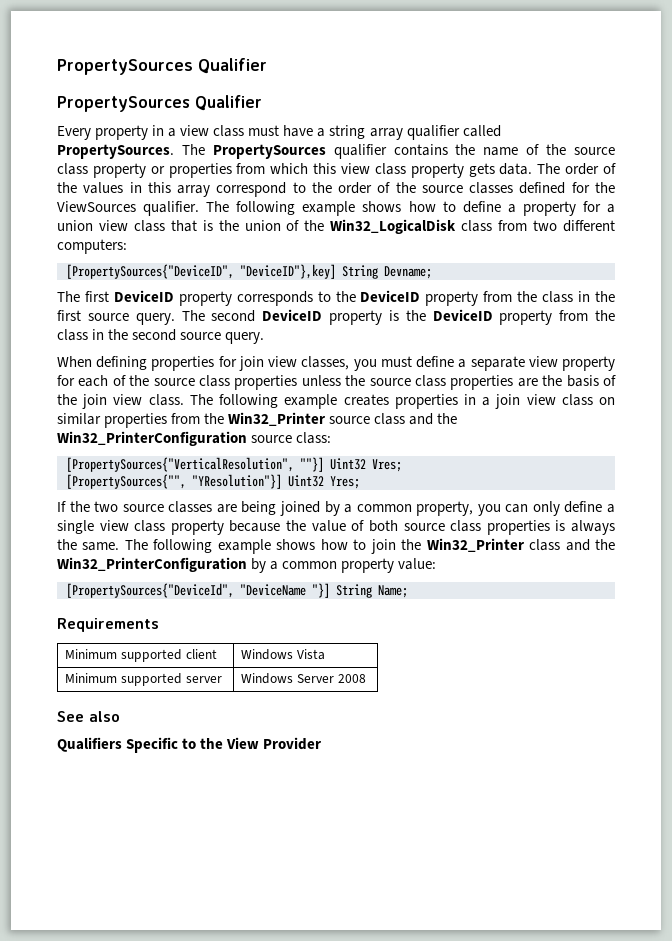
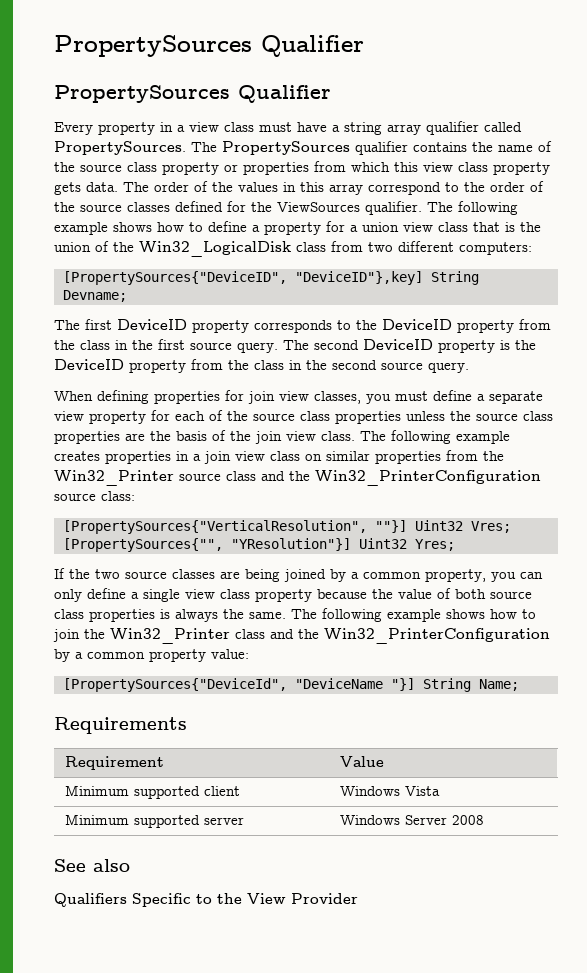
(159, 625) none -> [64,756,164,770] [339,756,384,767] // Requirement | Value

